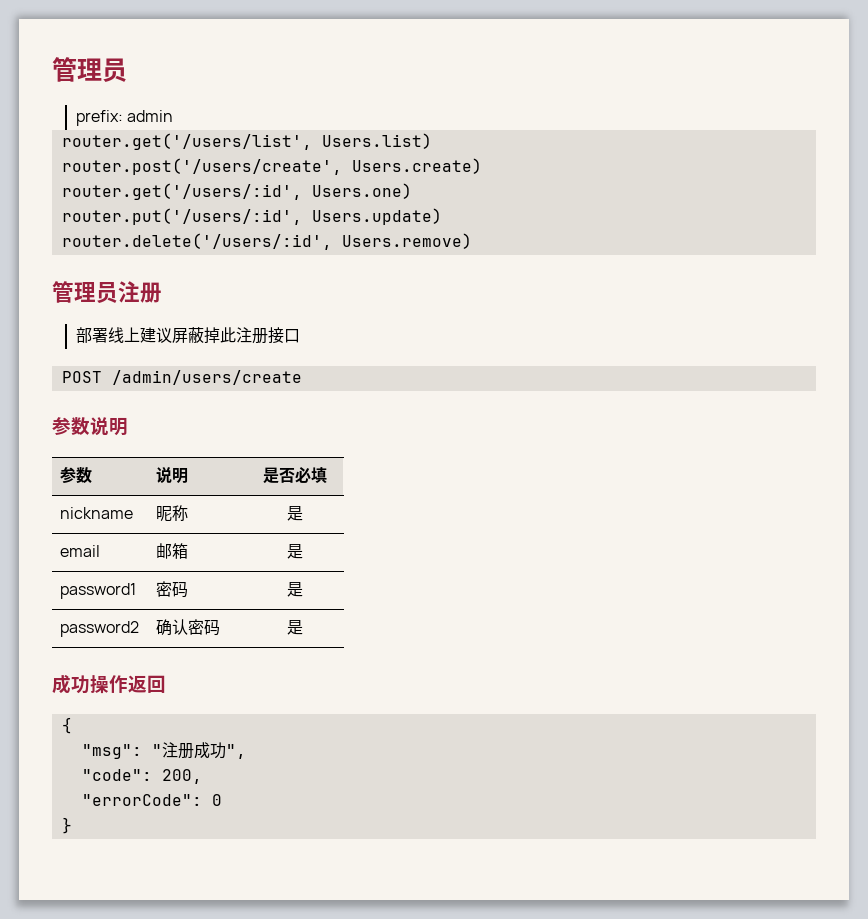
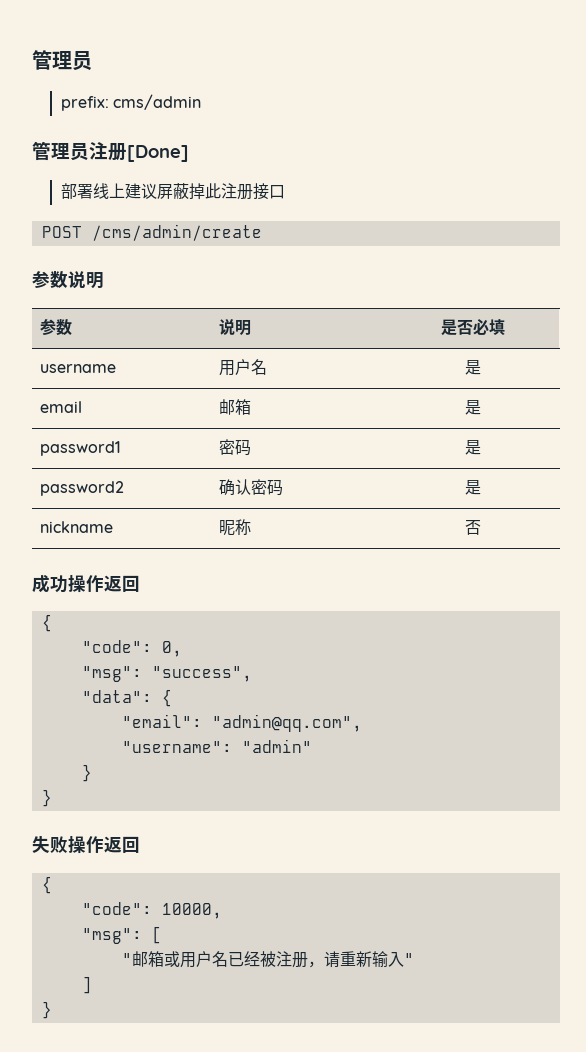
[127,110,174,122] [61,133,432,150] [61,158,482,175] [61,183,412,200] [61,208,442,225] [61,233,472,250] admin // router.get('/users/list', Users.list) // router.post('/users/create', Users.create) // router.get('/users/:id', Users.one) // router.put('/users/:id', Users.update) // router.delete('/users/:id', Users.remove) -> [113,94,202,110] cms/admin
(162, 292) none -> [127,145,189,162] [Done]
[111,370,302,385] /admin/users/create -> [91,224,262,241] /cms/admin/create
[60,507,134,519] [156,505,189,522] nickname | 昵称 -> [40,364,117,373] [219,359,268,376] username | 用户名
(303, 627) none -> [40,521,114,533] [219,519,252,536] [464,520,481,535] // nickname | 昵称 | 否
[81,742,246,759] [81,769,202,784] [81,794,222,806] // "msg": "注册成功", // "code": 200, // "errorCode": 0 -> [81,640,182,657] [81,666,252,682] [81,689,172,707] [121,714,362,732] [121,739,312,753] [81,764,92,782] [41,789,52,807] [32,836,140,854] [41,876,52,894] [81,902,222,919] [81,926,162,944] [121,951,414,968] [81,976,92,994] // "code": 0, // "msg": "success", // "data": { // "email": "admin@qq.com", // "username": "admin" // } // } // 失败操作返回 // { // "code": 10000, // "msg": [ // "邮箱或用户名已经被注册，请重新输入" // ]

